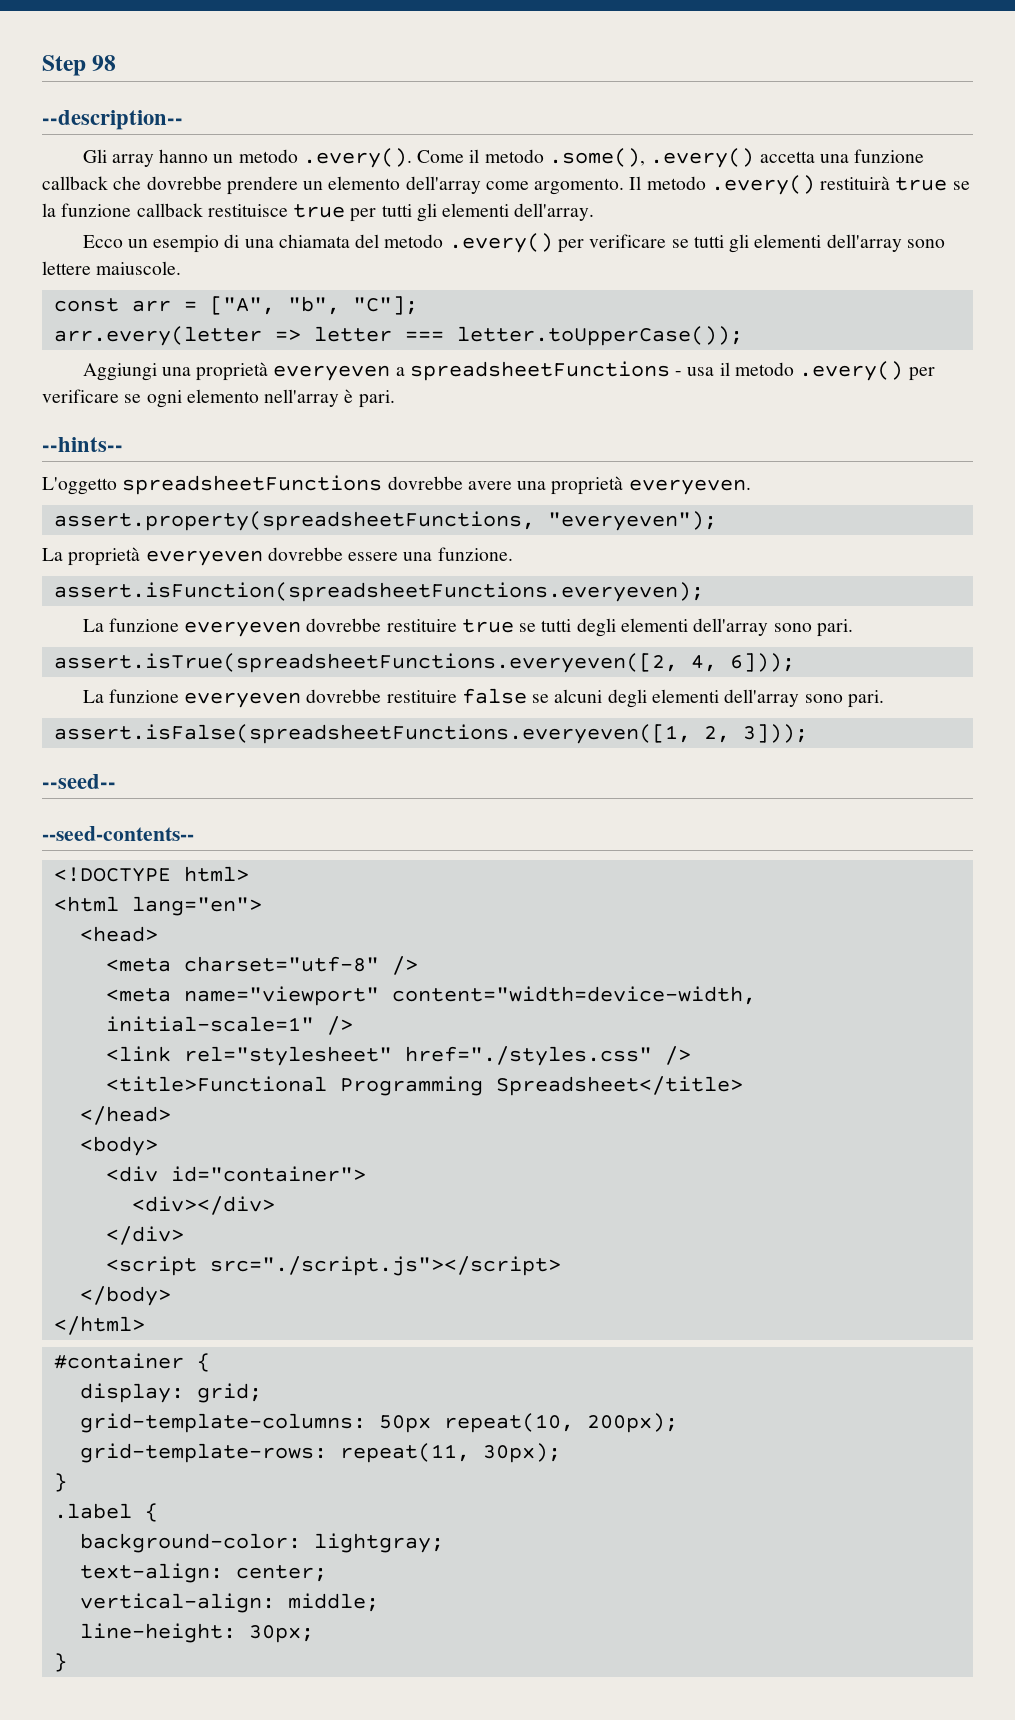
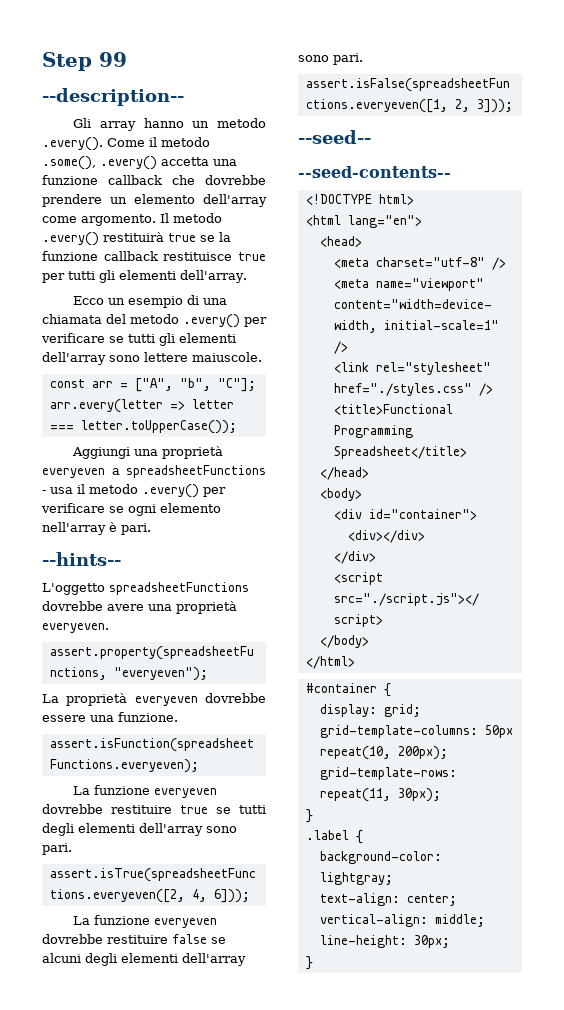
[92,55,117,71] 98 -> [99,52,127,67] 99

